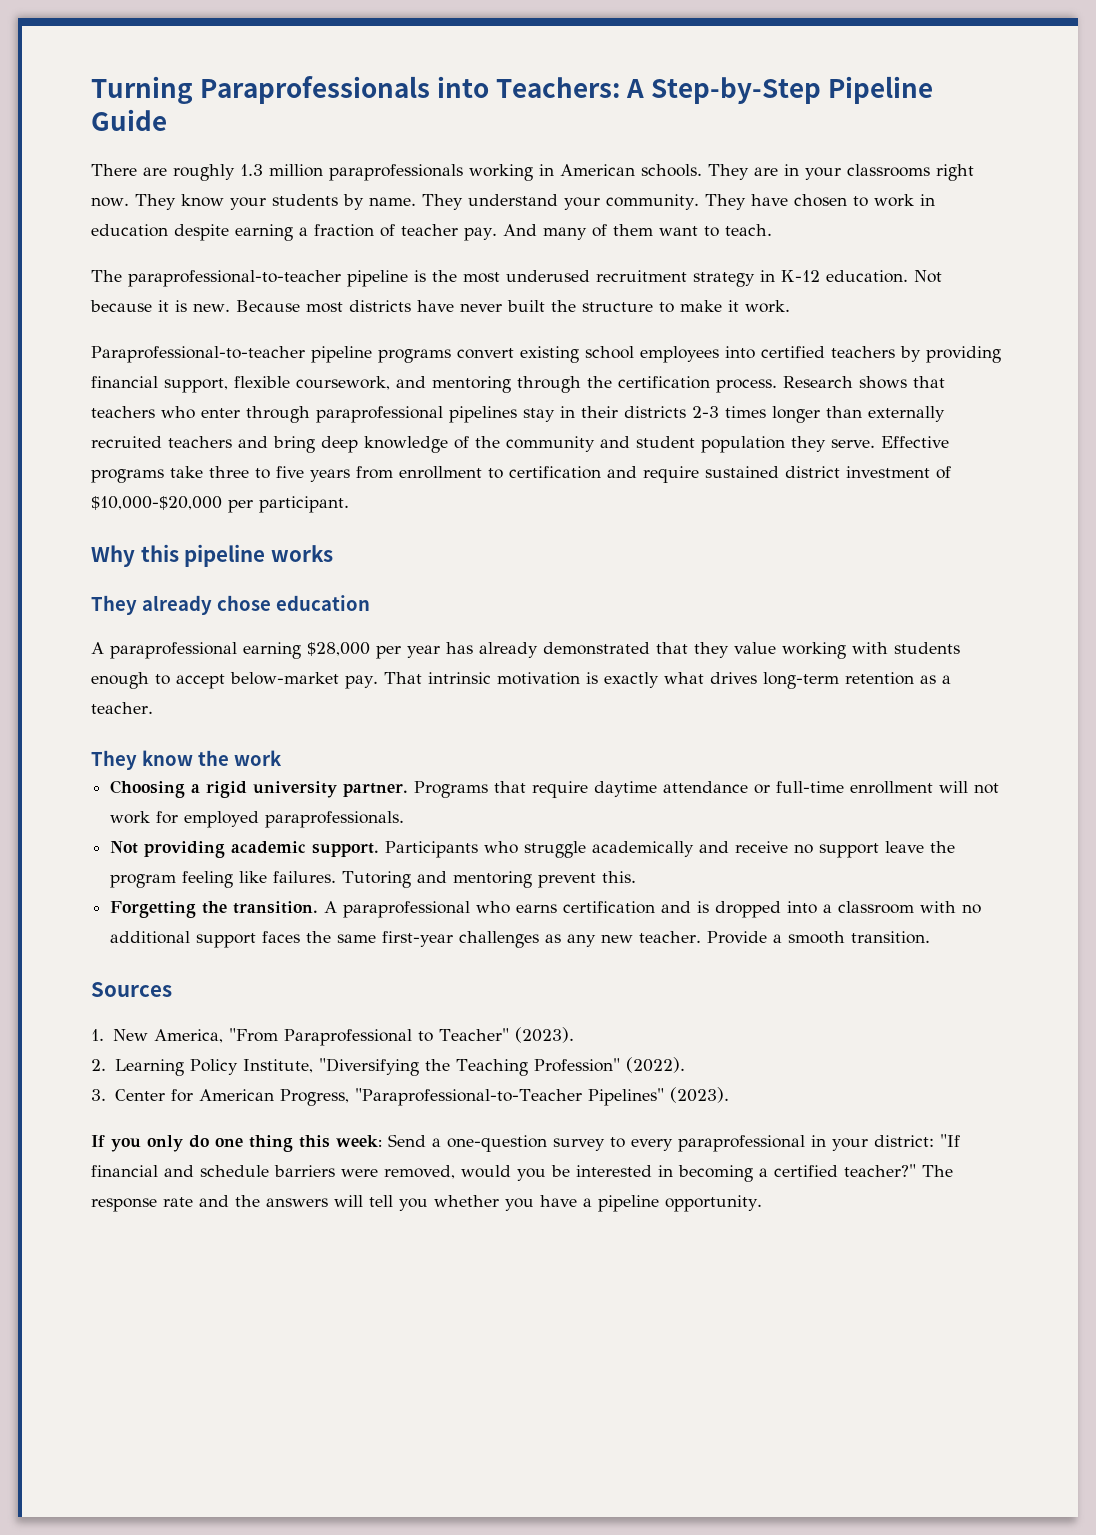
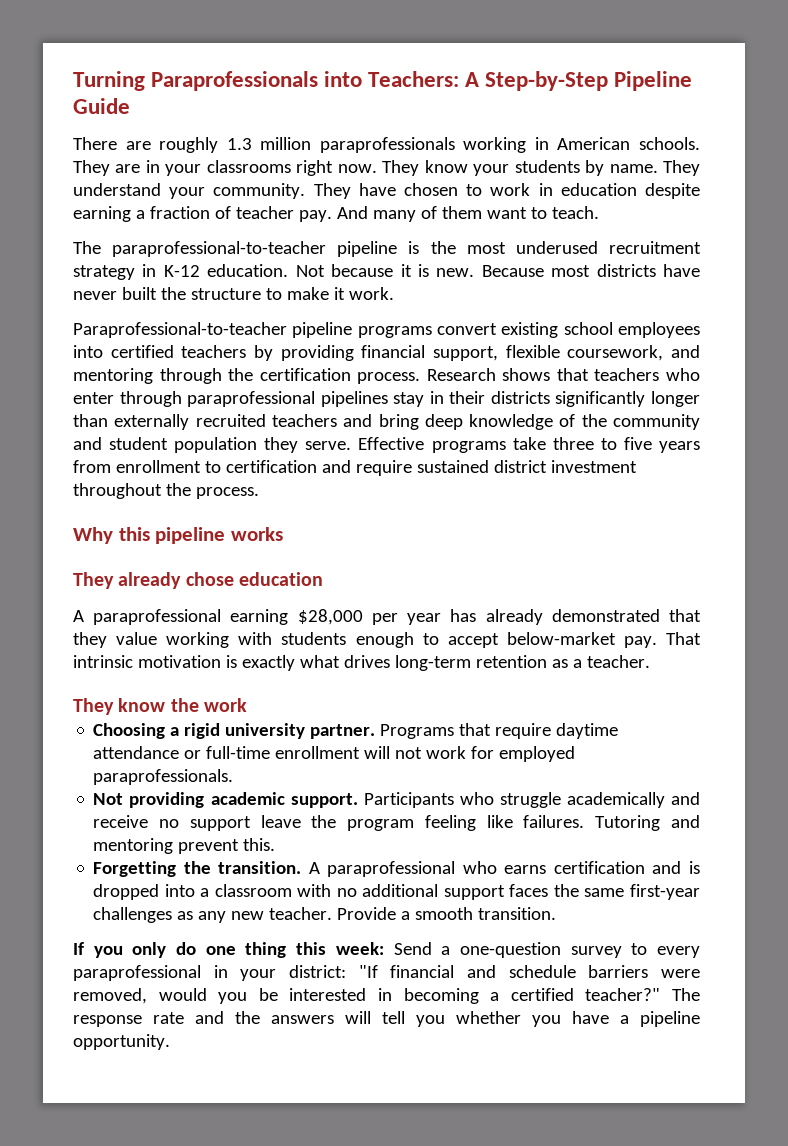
[692,406,766,418] 2-3 times -> [555,391,646,407] significantly
[936,466,951,479] [91,496,349,513] of $10,000-$20,000 per participant. -> [73,483,259,499] throughout the process.
[91,982,172,997] [91,1027,574,1046] [91,1057,685,1076] [91,1087,729,1106] // Sources // 1. New America, "From Paraprofessional to Teacher" (2023). // 2. Learning Policy Institute, "Diversifying the Teaching Profession" (2022). // 3. Center for American Progress, "Paraprofessional-to-Teacher Pipelines" (2023). -> (557, 913) none

